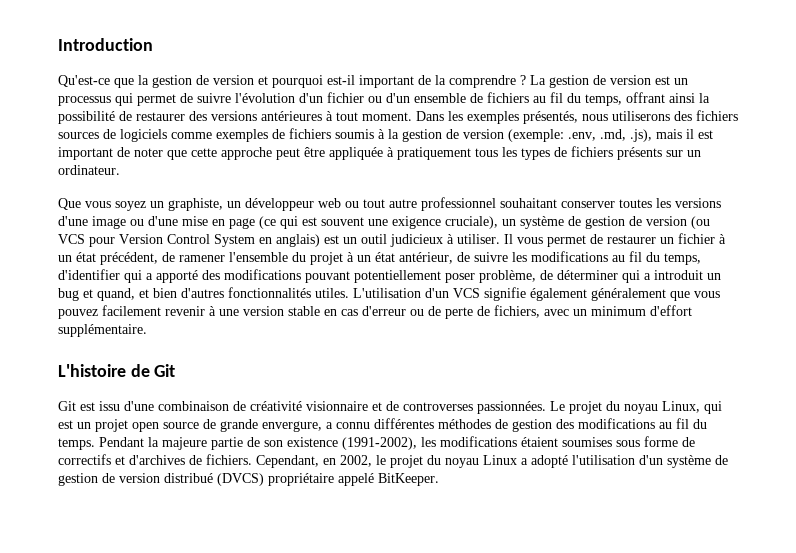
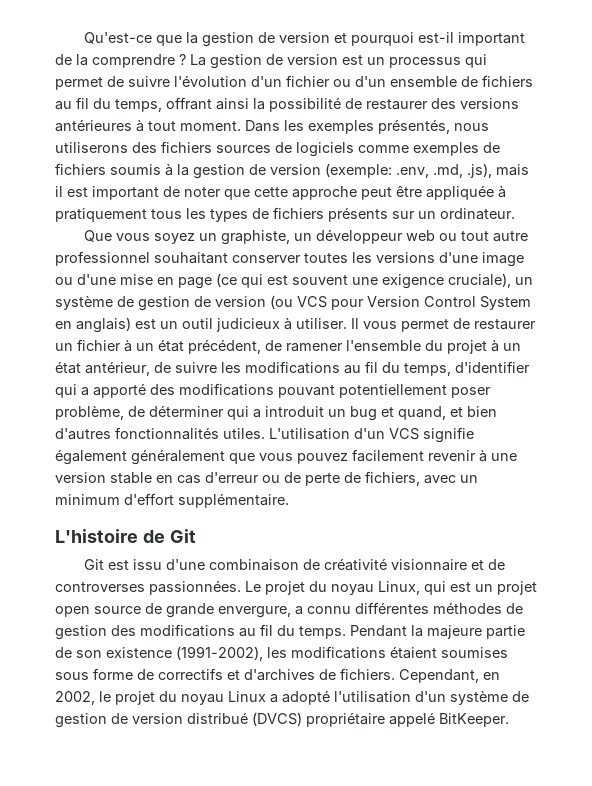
[58,38,153,51] Introduction // -> (84, 38) none

